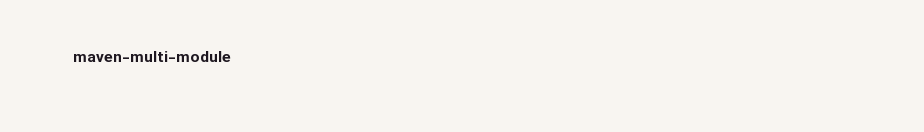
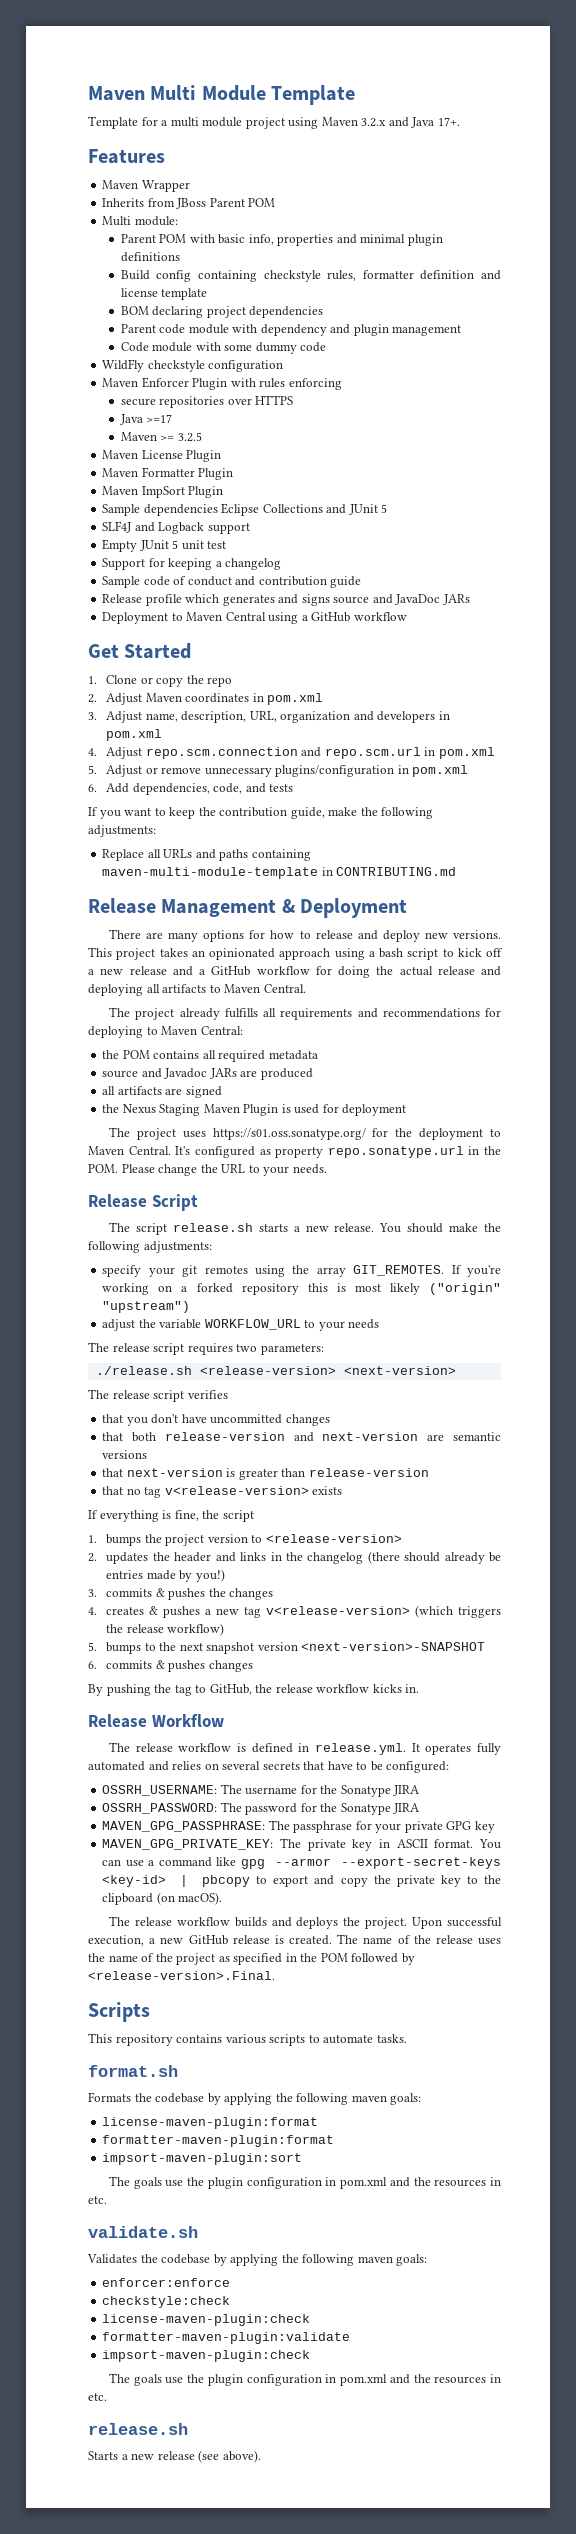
[73,51,231,62] maven-multi-module -> [88,85,356,105] [88,116,460,129] [88,149,165,164] [102,180,190,192] [102,198,276,209] [102,216,178,226] [120,234,443,246] [120,252,180,262] [120,270,501,282] [120,288,208,300] [120,306,324,318] [120,324,462,336] [120,342,327,354] [102,359,284,372] [102,377,342,390] [120,395,294,408] [119,414,173,425] [120,432,202,442] [102,450,222,462] [102,467,234,480] [102,486,224,498] [102,503,388,516] [102,521,250,534] [102,539,227,552] [102,558,282,570] [102,576,362,588] [102,594,470,606] [102,612,407,624] [88,643,192,659] [88,675,233,687] [88,693,324,705] [88,711,450,723] [106,729,163,741] [88,747,495,759] [88,765,469,777] [88,783,294,795] [88,807,434,819] [88,825,156,837] [102,849,311,861] [102,867,457,879] [88,898,408,918] [108,929,501,942] [88,947,503,960] [88,966,501,978] [88,984,306,996] [108,1007,502,1020] [88,1026,243,1038] [102,1050,318,1062] [102,1068,313,1080] [102,1086,222,1098] [102,1104,407,1116] [108,1127,501,1140] [88,1146,501,1158] [88,1164,327,1176] [88,1194,198,1211] [108,1222,501,1235] [88,1241,212,1253] [102,1265,501,1277] [102,1283,501,1295] [102,1301,191,1313] [102,1319,380,1331] [88,1342,324,1355] [95,1366,456,1375] [88,1389,228,1402] [102,1414,330,1426] [102,1432,501,1442] [102,1450,148,1459] [102,1468,429,1480] [102,1486,343,1498] [88,1510,254,1522] [88,1534,402,1546] [88,1551,501,1564] [106,1569,225,1582] [88,1588,274,1600] [88,1605,501,1618] [106,1623,225,1636] [88,1642,486,1654] [88,1660,253,1672] [88,1684,420,1696] [88,1714,224,1728] [108,1742,502,1755] [88,1761,450,1773] [102,1784,420,1797] [102,1802,420,1815] [102,1820,495,1833] [102,1838,502,1851] [102,1857,501,1869] [102,1875,501,1887] [102,1892,223,1905] [108,1916,503,1929] [88,1934,502,1946] [88,1953,415,1965] [88,1971,275,1980] [88,2002,150,2022] [88,2033,407,2046] [88,2065,178,2077] [88,2092,422,2105] [102,2117,319,2129] [102,2135,335,2147] [102,2153,303,2165] [108,2176,501,2189] [88,2196,107,2204] [88,2226,198,2238] [87,2254,428,2266] [102,2278,231,2287] [102,2296,231,2308] [102,2314,311,2326] [102,2332,351,2344] [102,2350,311,2362] [108,2373,501,2386] [88,2393,107,2401] [88,2423,188,2435] [88,2450,261,2463] Maven Multi Module Template // Template for a multi module project using Maven 3.2.x and Java 17+. // Features // Maven Wrapper // Inherits from JBoss Parent POM // Multi module: // Parent POM with basic info, properties and minimal plugin definitions // Build config containing checkstyle rules, formatter definition and license template // BOM declaring project dependencies // Parent code module with dependency and plugin management // Code module with some dummy code // WildFly checkstyle configuration // Maven Enforcer Plugin with rules enforcing // secure repositories over HTTPS // Java >=17 // Maven >= 3.2.5 // Maven License Plugin // Maven Formatter Plugin // Maven ImpSort Plugin // Sample dependencies Eclipse Collections and JUnit 5 // SLF4J and Logback support // Empty JUnit 5 unit test // Support for keeping a changelog // Sample code of conduct and contribution guide // Release profile which generates and signs source and JavaDoc JARs // Deployment to Maven Central using a GitHub workflow // Get Started // 1. Clone or copy the repo // 2. Adjust Maven coordinates in pom.xml // 3. Adjust name, description, URL, organization and developers in pom.xml // 4. Adjust repo.scm.connection and repo.scm.url in pom.xml // 5. Adjust or remove unnecessary plugins/configuration in pom.xml // 6. Add dependencies, code, and tests // If you want to keep the contribution guide, make the following adjustments: // Replace all URLs and paths containing maven-multi-module-template in CONTRIBUTING.md // Release Management & Deployment // There are many options for how to release and deploy new versions. This project takes an opinionated approach using a bash script to kick off a new release and a GitHub workflow for doing the actual release and deploying all artifacts to Maven Central. // The project already fulfills all requirements and recommendations for deploying to Maven Central: // the POM contains all required metadata // source and Javadoc JARs are produced // all artifacts are signed // the Nexus Staging Maven Plugin is used for deployment // The project uses https://s01.oss.sonatype.org/ for the deployment to Maven Central. It's configured as property repo.sonatype.url in the POM. Please change the URL to your needs. // Release Script // The script release.sh starts a new release. You should make the following adjustments: // specify your git remotes using the array GIT_REMOTES. If you're working on a forked repository this is most likely ("origin" "upstream") // adjust the variable WORKFLOW_URL to your needs // The release script requires two parameters: // ./release.sh <release-version> <next-version> // The release script verifies // that you don't have uncommitted changes // that both release-version and next-version are semantic versions // that next-version is greater than release-version // that no tag v<release-version> exists // If everything is fine, the script // 1. bumps the project version to <release-version> // 2. updates the header and links in the changelog (there should already be entries made by you!) // 3. commits & pushes the changes // 4. creates & pushes a new tag v<release-version> (which triggers the release workflow) // 5. bumps to the next snapshot version <next-version>-SNAPSHOT // 6. commits & pushes changes // By pushing the tag to GitHub, the release workflow kicks in. // Release Workflow // The release workflow is defined in release.yml. It operates fully automated and relies on several secrets that have to be configured: // OSSRH_USERNAME: The username for the Sonatype JIRA // OSSRH_PASSWORD: The password for the Sonatype JIRA // MAVEN_GPG_PASSPHRASE: The passphrase for your private GPG key // MAVEN_GPG_PRIVATE_KEY: The private key in ASCII format. You can use a command like gpg --armor --export-secret-keys <key-id> | pbcopy to export and copy the private key to the clipboard (on macOS). // The release workflow builds and deploys the project. Upon successful execution, a new GitHub release is created. The name of the release uses the name of the project as specified in the POM followed by <release-version>.Final. // Scripts // This repository contains various scripts to automate tasks. // format.sh // Formats the codebase by applying the following maven goals: // license-maven-plugin:format // formatter-maven-plugin:format // impsort-maven-plugin:sort // The goals use the plugin configuration in pom.xml and the resources in etc. // validate.sh // Validates the codebase by applying the following maven goals: // enforcer:enforce // checkstyle:check // license-maven-plugin:check // formatter-maven-plugin:validate // impsort-maven-plugin:check // The goals use the plugin configuration in pom.xml and the resources in etc. // release.sh // Starts a new release (see above).

